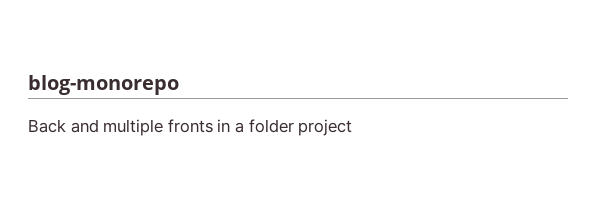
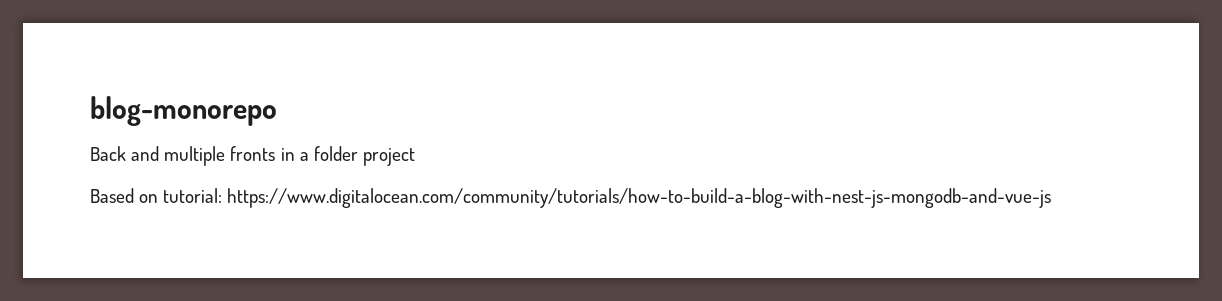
(353, 127) none -> [90,188,1052,208] // Based on tutorial: https://www.digitalocean.com/community/tutorials/how-to-build-a-blog-with-nest-js-mongodb-and-vue-js

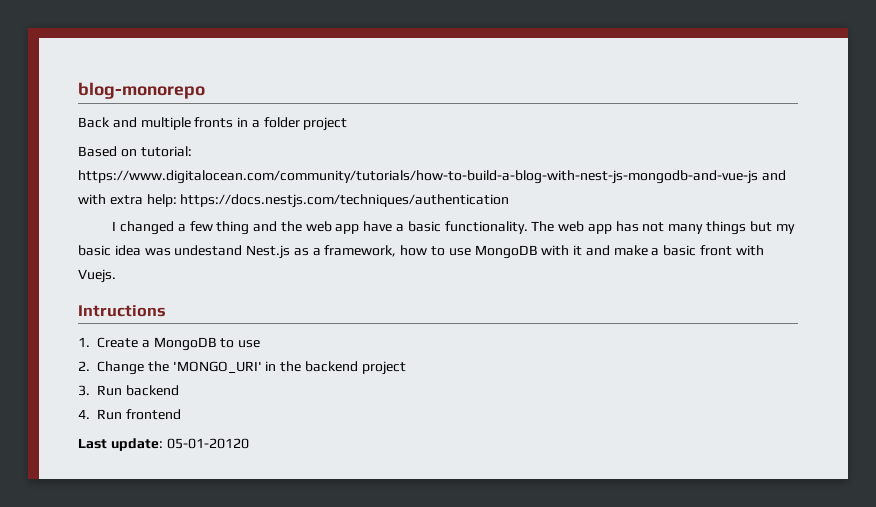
(1052, 198) none -> [761,170,786,181] [78,194,510,208] [112,221,795,235] [78,245,764,259] [78,269,116,283] [78,305,166,317] [78,337,261,351] [78,361,406,375] [78,385,179,396] [78,409,181,420] [78,438,249,451] and with extra help: https://docs.nestjs.com/techniques/authentication // I changed a few thing and the web app have a basic functionality. The web app has not many things but my basic idea was undestand Nest.js as a framework, how to use MongoDB with it and make a basic front with Vuejs. // Intructions // 1. Create a MongoDB to use // 2. Change the 'MONGO_URI' in the backend project // 3. Run backend // 4. Run frontend // Last update: 05-01-20120

